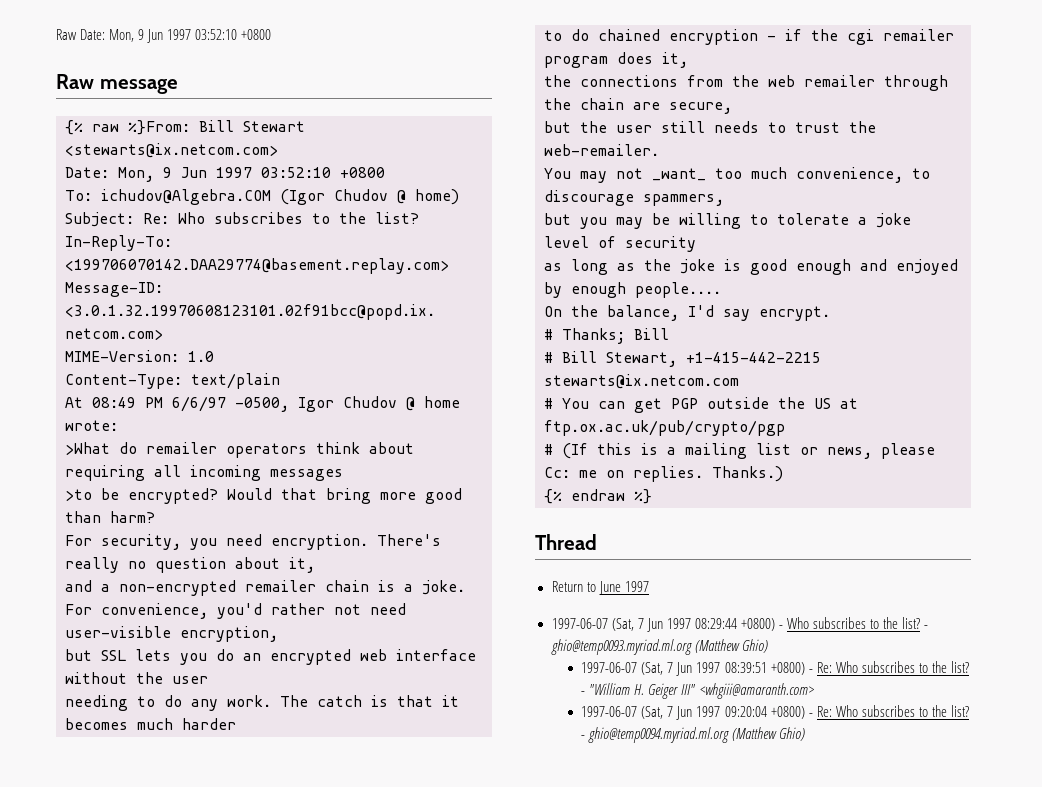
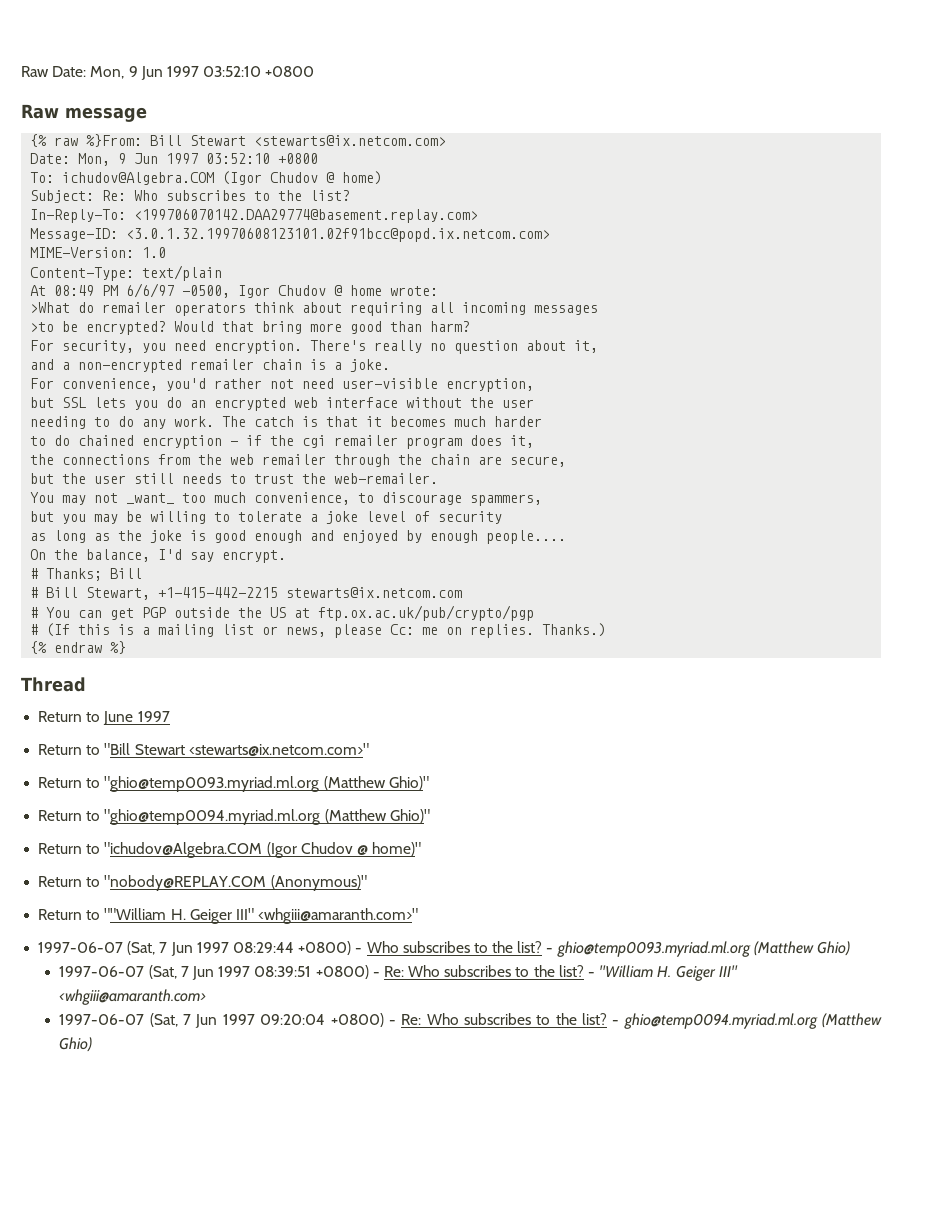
(649, 586) none -> [38,743,369,756] [38,776,429,792] [38,809,430,825] [38,842,422,858] [38,875,367,891] [38,908,419,924] // Return to "Bill Stewart <stewarts@ix.netcom.com>" // Return to "ghio@temp0093.myriad.ml.org (Matthew Ghio)" // Return to "ghio@temp0094.myriad.ml.org (Matthew Ghio)" // Return to "ichudov@Algebra.COM (Igor Chudov @ home)" // Return to "nobody@REPLAY.COM (Anonymous)" // Return to ""William H. Geiger III" <whgiii@amaranth.com>"

